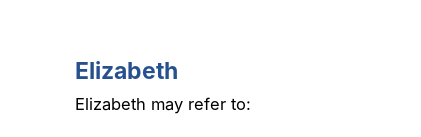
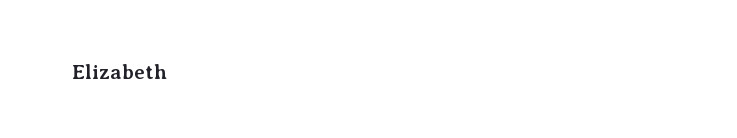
[75,61,178,79] [75,97,251,114] Elizabeth // Elizabeth may refer to: -> [72,64,167,79] Elizabeth

